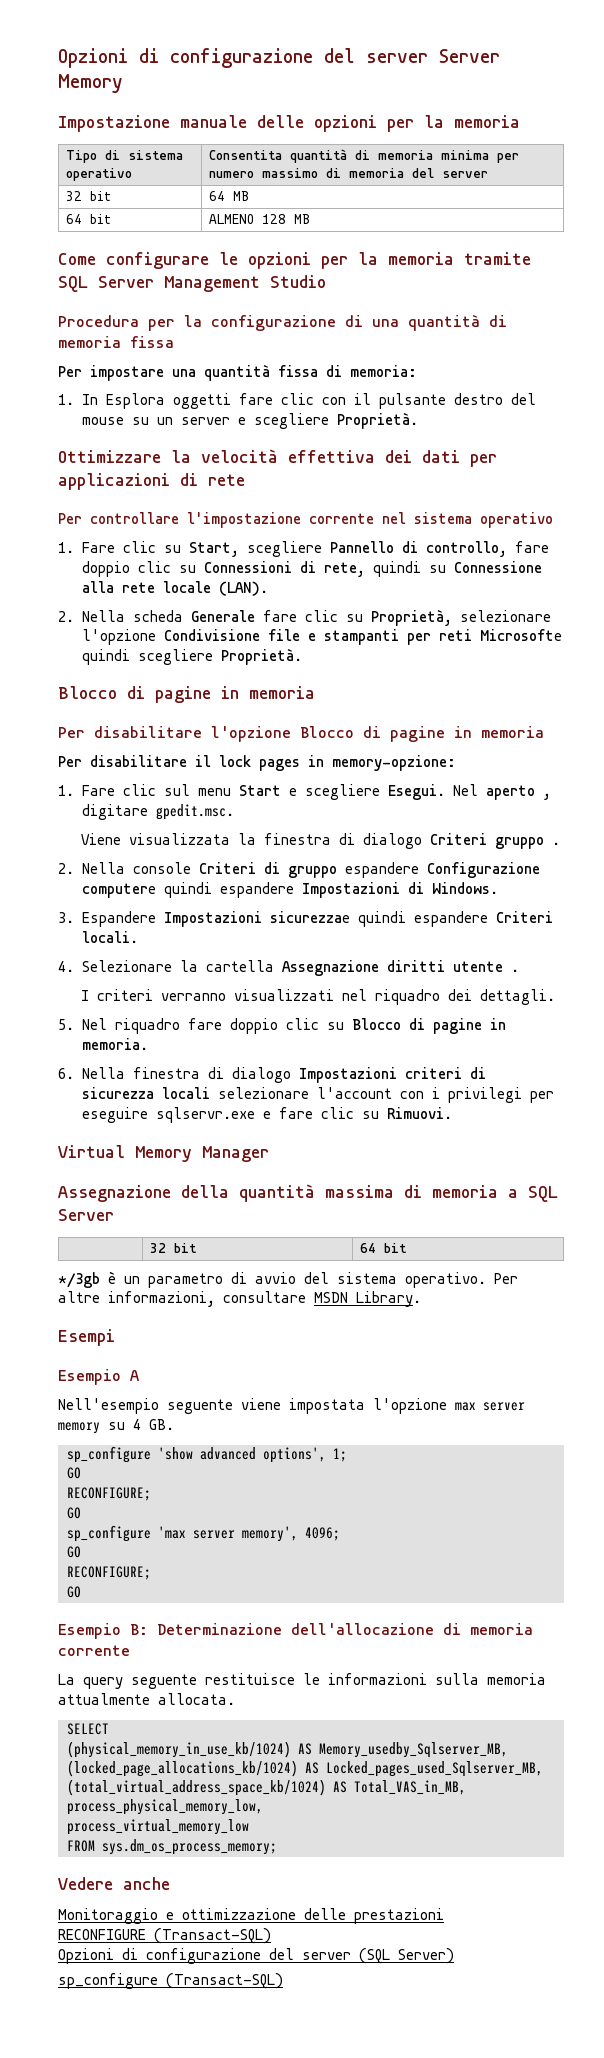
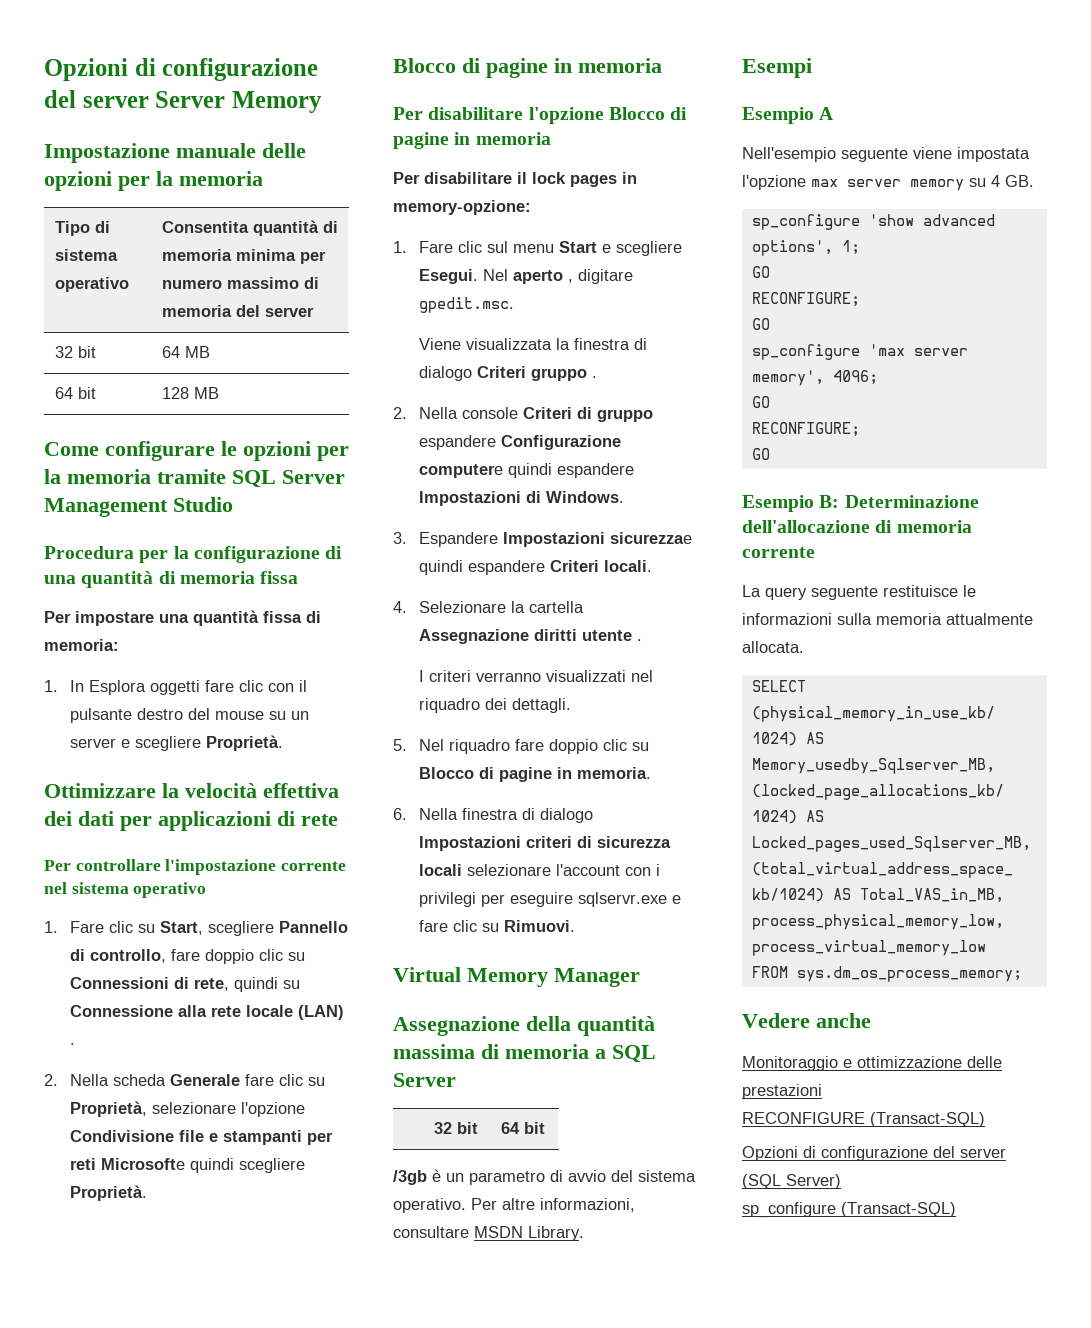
[209,214,255,224] ALMENO -> (96, 393) none
[218,581,268,596] (LAN). -> [298,1005,345,1020] [70,1043,76,1045] (LAN) .
[58,1272,100,1288] */3gb -> [393,1170,427,1185] /3gb

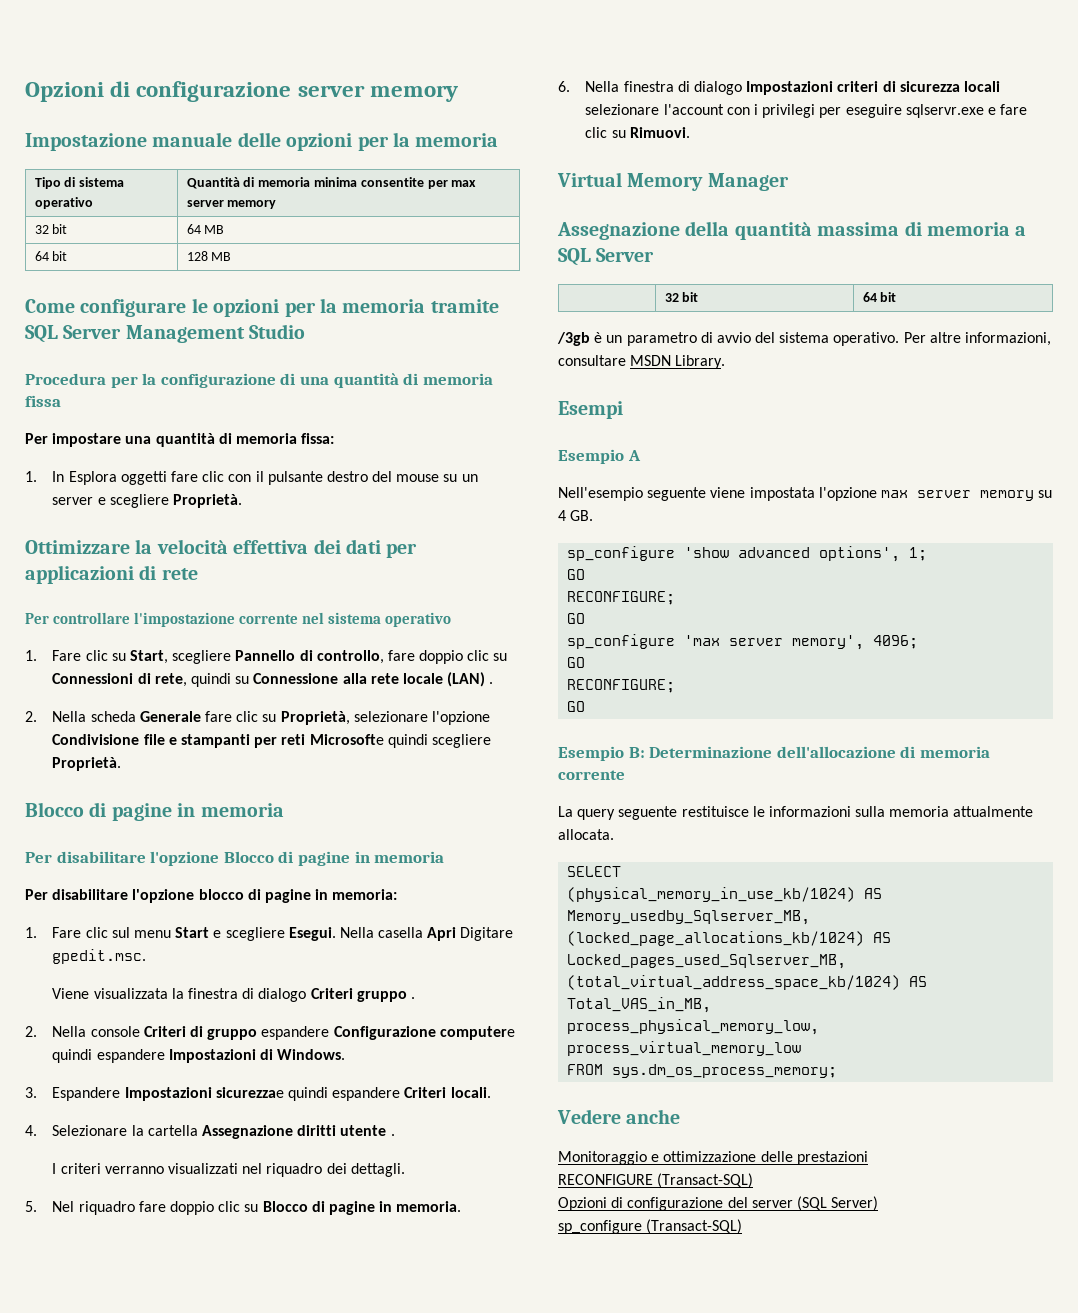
[44,58,319,81] [44,90,322,113] Opzioni di configurazione del server Server Memory -> [25,81,458,102] Opzioni di configurazione server memory
[161,220,319,236] Consentita quantità -> [186,177,240,189] Quantità
[299,251,326,264] [161,277,319,289] [161,305,314,317] per numero massimo di memoria del server -> [360,177,477,189] [186,200,277,209] consentite per max server memory
[263,611,321,623] [44,639,119,651] fissa di memoria: -> [218,433,335,444] di memoria fissa:
[517,172,637,187] [393,200,531,215] il lock pages in memory-opzione: -> [132,889,398,903] l'opzione blocco di pagine in memoria:
[483,269,634,284] Nel aperto , digitare -> [339,927,514,941] Nella casella Apri Digitare

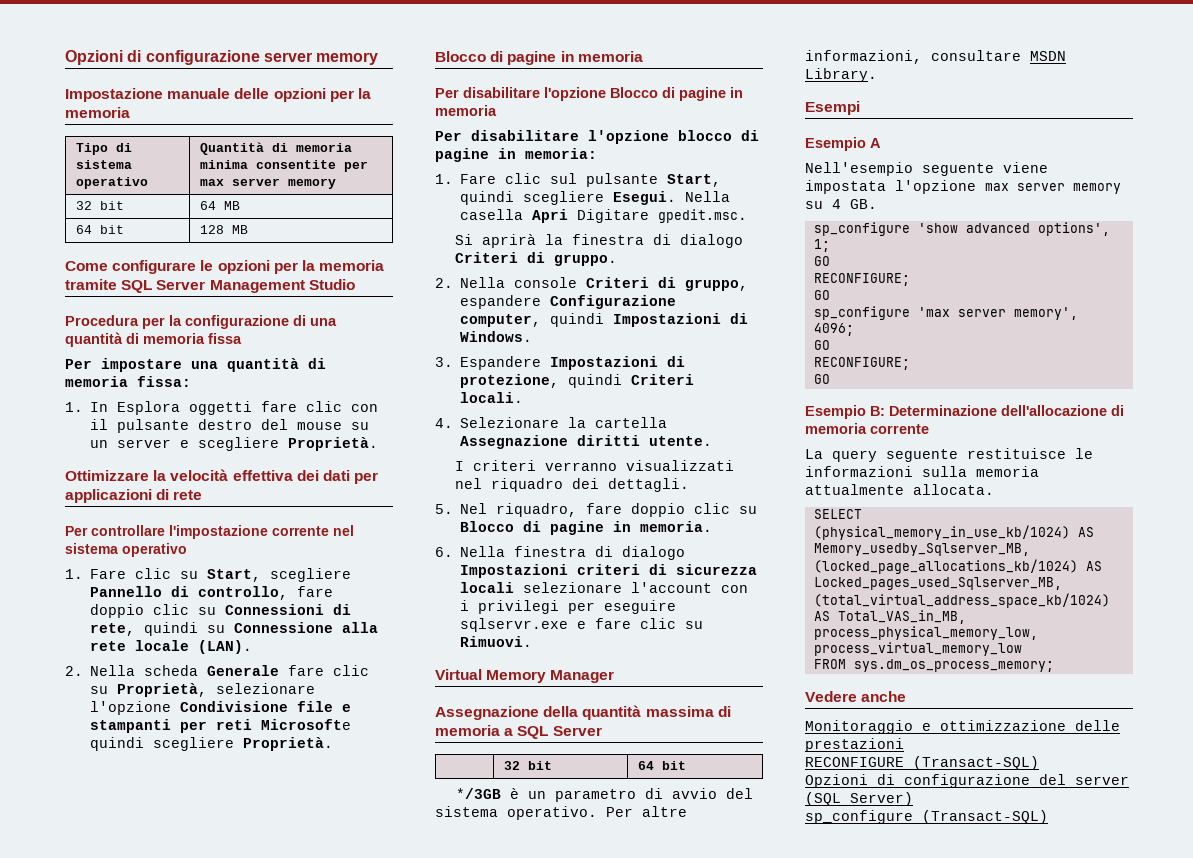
[447,672,494,687] (LAN) . -> [198,640,253,654] (LAN).
[133,927,222,938] menu Start e -> [586,173,722,187] [460,191,515,205] pulsante Start, quindi
[52,988,168,999] Viene visualizzata -> [454,234,536,248] Si aprirà
[356,991,415,1002] gruppo . -> [526,252,617,266] di gruppo.
[207,1029,258,1040] gruppo -> [685,279,749,291] gruppo,
[439,1026,515,1040] [52,1049,165,1063] computere quindi espandere -> [460,313,605,327] computer, quindi
[215,1087,401,1101] sicurezzae quindi espandere -> [667,356,686,367] [460,374,623,388] di protezione, quindi
[340,1125,395,1136] utente . -> [649,436,713,446] utente.
[78,1201,135,1215] riquadro -> [496,503,578,517] riquadro,
[557,332,590,346] /3gb -> [456,788,502,799] */3GB

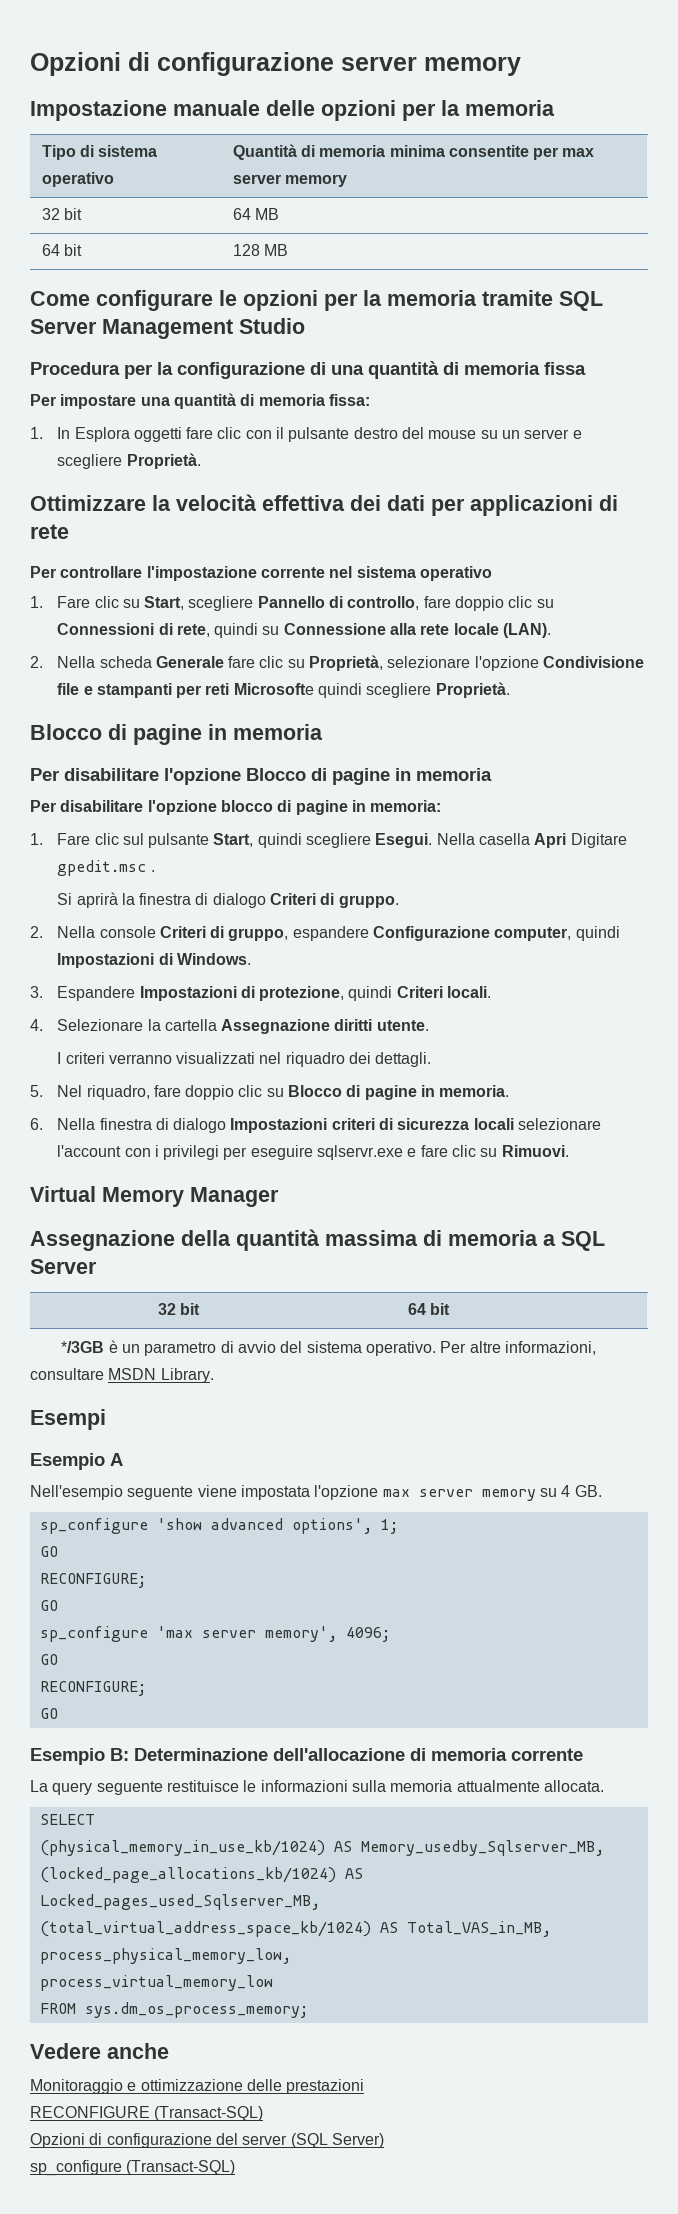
[658,209,748,223] gpedit.msc. -> [57,860,155,876] gpedit.msc .

